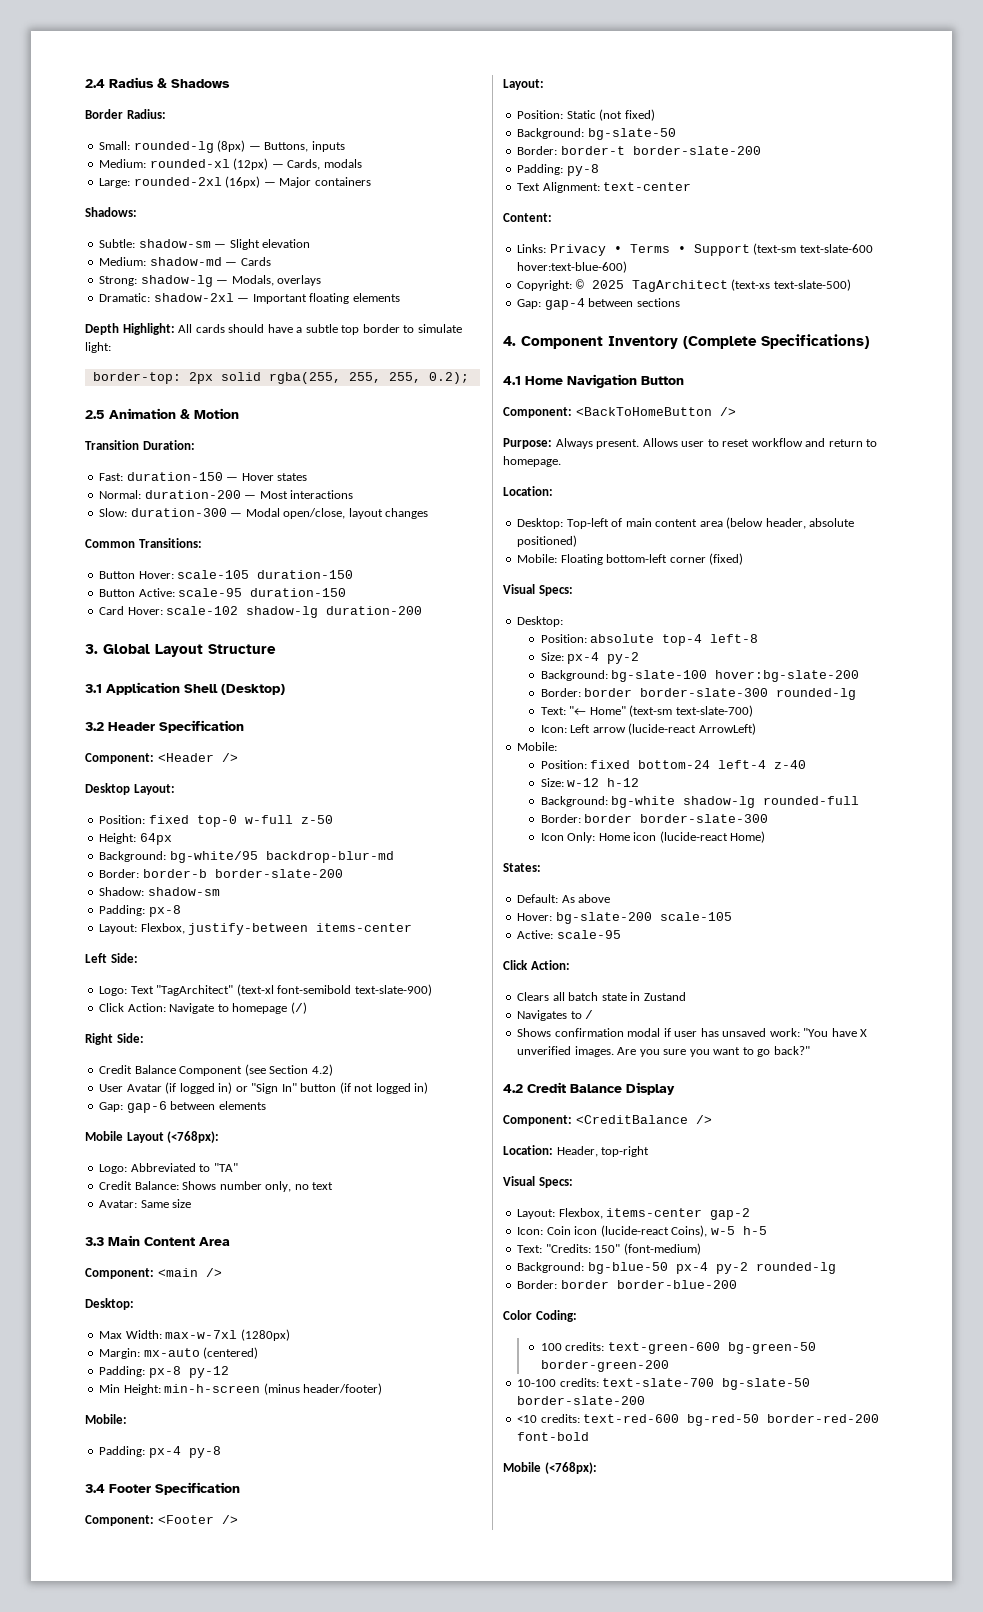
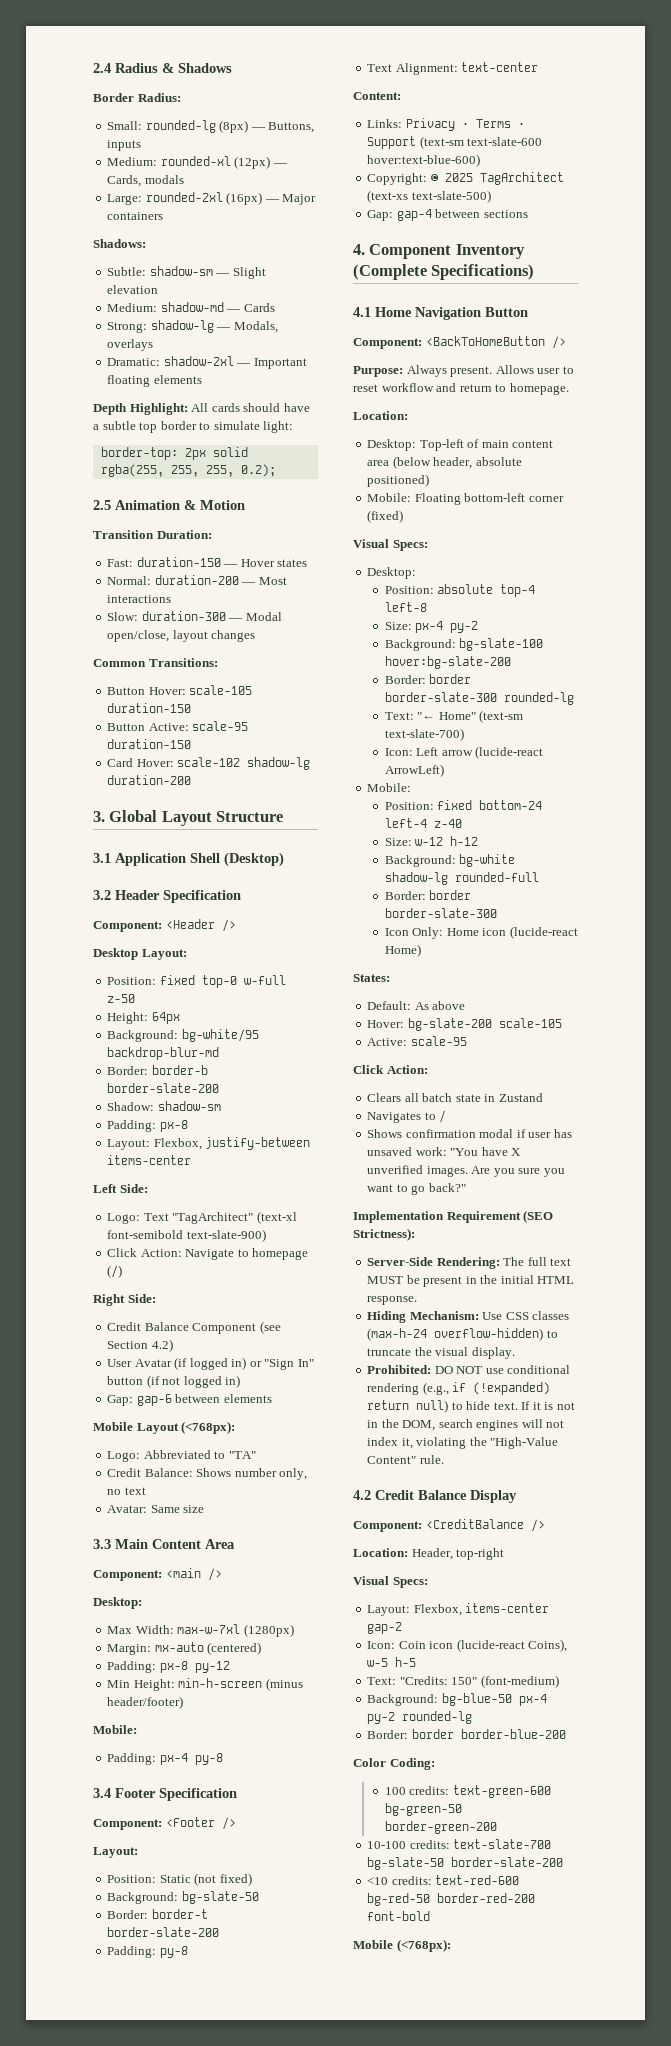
(810, 1050) none -> [353,1210,554,1223] [353,1228,415,1241] [367,1257,572,1269] [367,1275,575,1287] [367,1296,418,1305] [367,1311,570,1323] [367,1328,558,1341] [367,1347,515,1359] [367,1365,571,1374] [367,1382,551,1395] [367,1400,575,1413] [367,1419,565,1431] [367,1437,559,1449] [367,1455,444,1464] // Implementation Requirement (SEO Strictness): // Server-Side Rendering: The full text MUST be present in the initial HTML response. // Hiding Mechanism: Use CSS classes (max-h-24 overflow-hidden) to truncate the visual display. // Prohibited: DO NOT use conditional rendering (e.g., if (!expanded) return null) to hide text. If it is not in the DOM, search engines will not index it, violating the "High-Value Content" rule.

